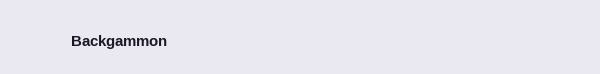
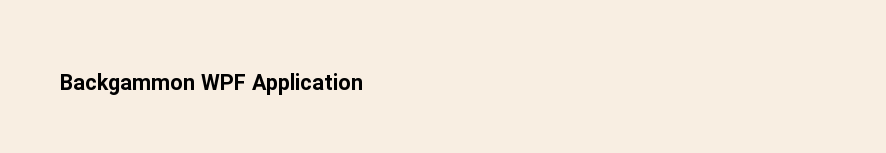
(167, 42) none -> [200,73,363,95] WPF Application

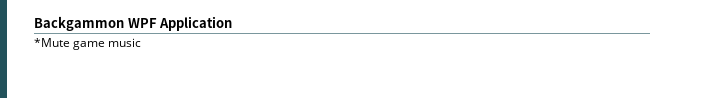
(363, 84) none -> [34,38,142,50] // *Mute game music

